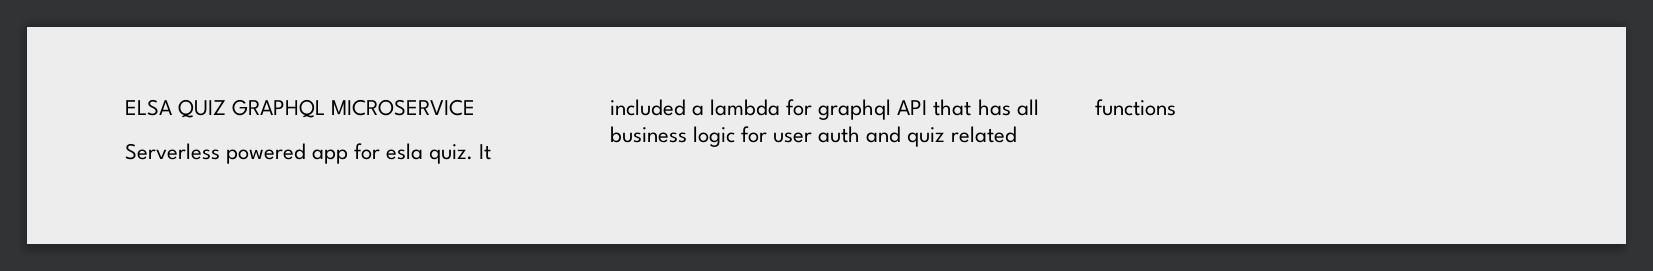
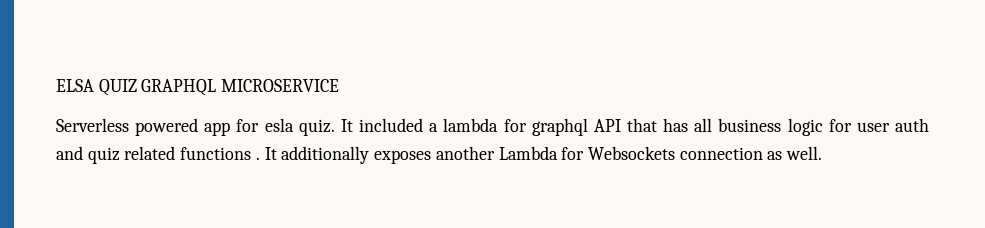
(1176, 107) none -> [255,146,823,164] . It additionally exposes another Lambda for Websockets connection as well.

